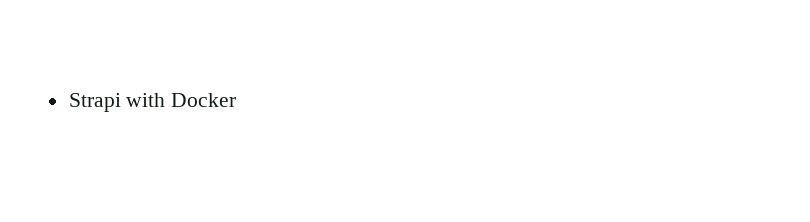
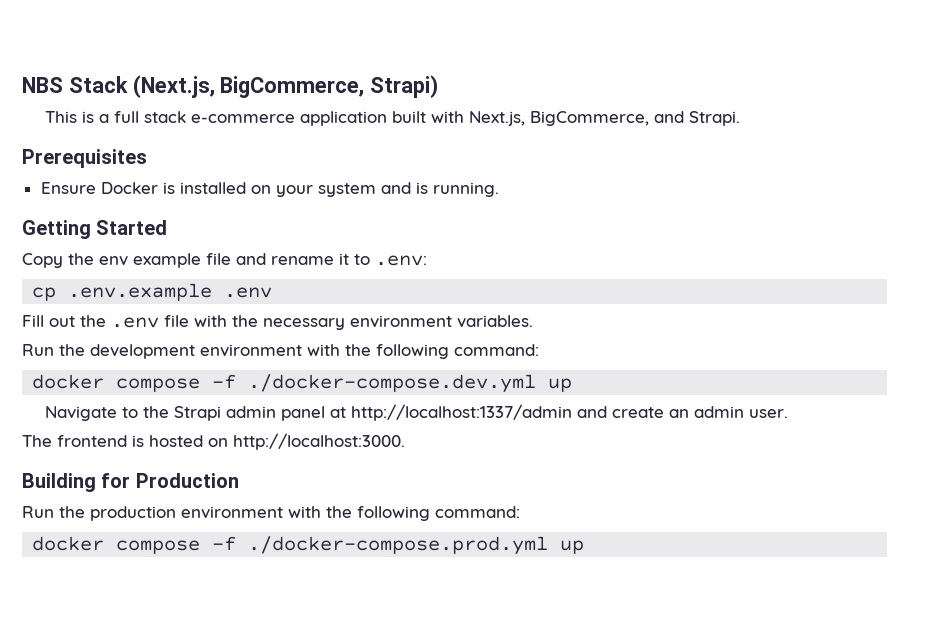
[68,93,237,112] Strapi with Docker -> [22,75,439,98] [44,111,740,126] [22,149,147,168] [40,182,499,197] [22,220,168,239] [22,253,427,268] [32,283,273,301] [22,315,533,330] [22,344,539,359] [32,374,573,393] [44,404,788,421] [22,433,405,450] [22,473,239,492] [22,506,520,521] [32,536,585,555] NBS Stack (Next.js, BigCommerce, Strapi) // This is a full stack e-commerce application built with Next.js, BigCommerce, and Strapi. // Prerequisites // Ensure Docker is installed on your system and is running. // Getting Started // Copy the env example file and rename it to .env: // cp .env.example .env // Fill out the .env file with the necessary environment variables. // Run the development environment with the following command: // docker compose -f ./docker-compose.dev.yml up // Navigate to the Strapi admin panel at http://localhost:1337/admin and create an admin user. // The frontend is hosted on http://localhost:3000. // Building for Production // Run the production environment with the following command: // docker compose -f ./docker-compose.prod.yml up

